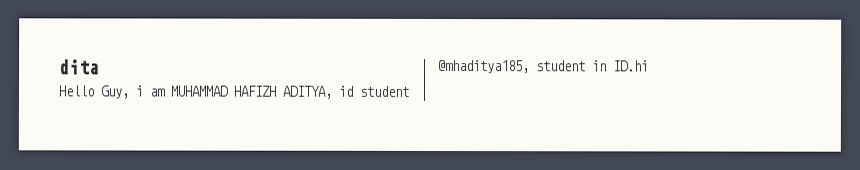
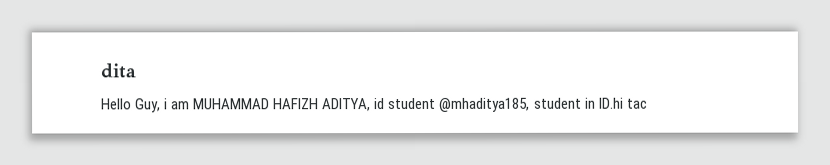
(649, 66) none -> [626,98,648,109] tac

